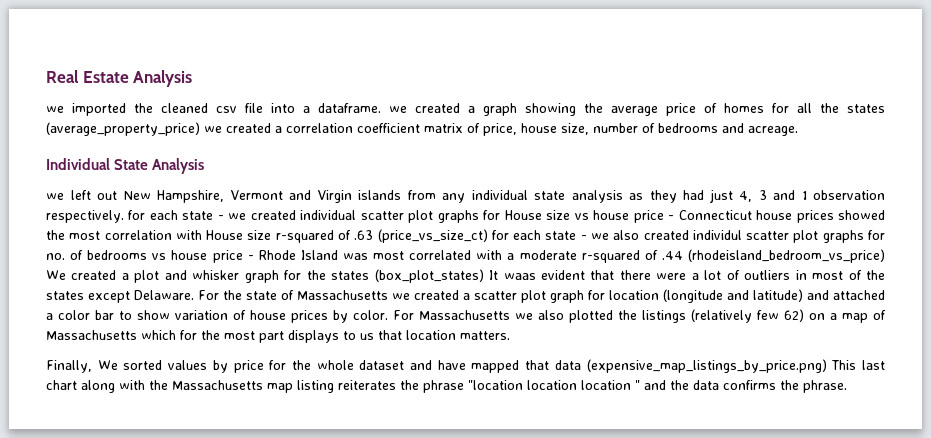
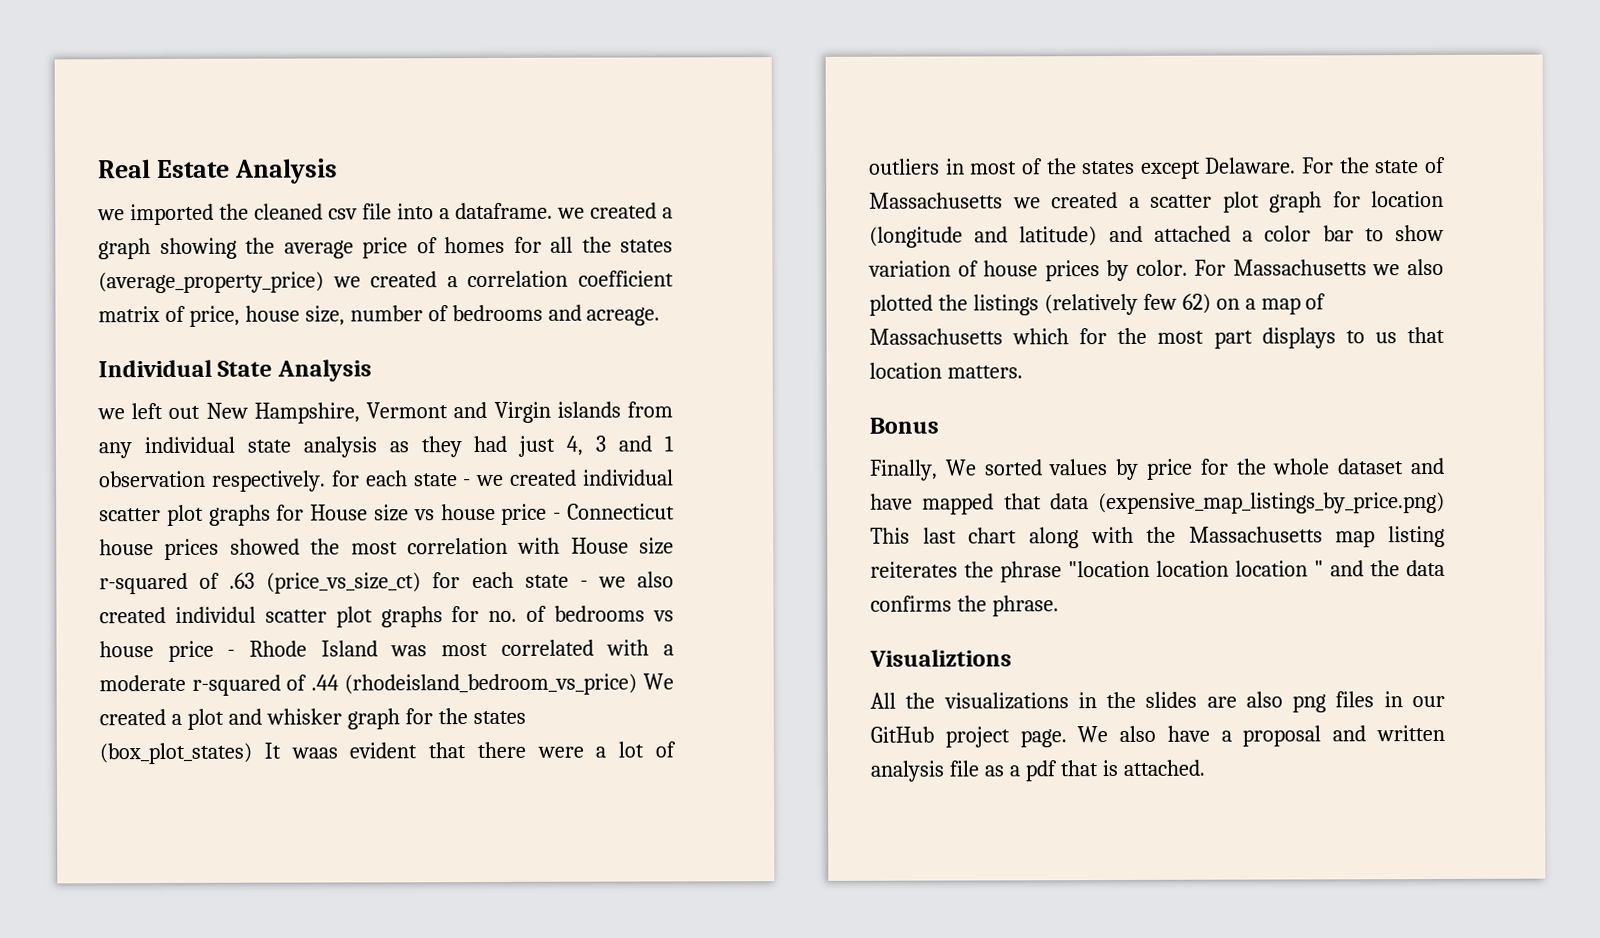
(510, 335) none -> [869,417,939,434] // Bonus
(847, 386) none -> [869,649,1012,667] [870,691,1445,713] [870,724,1445,748] [870,759,1205,782] // Visualiztions // All the visualizations in the slides are also png files in our GitHub project page. We also have a proposal and written analysis file as a pdf that is attached.

